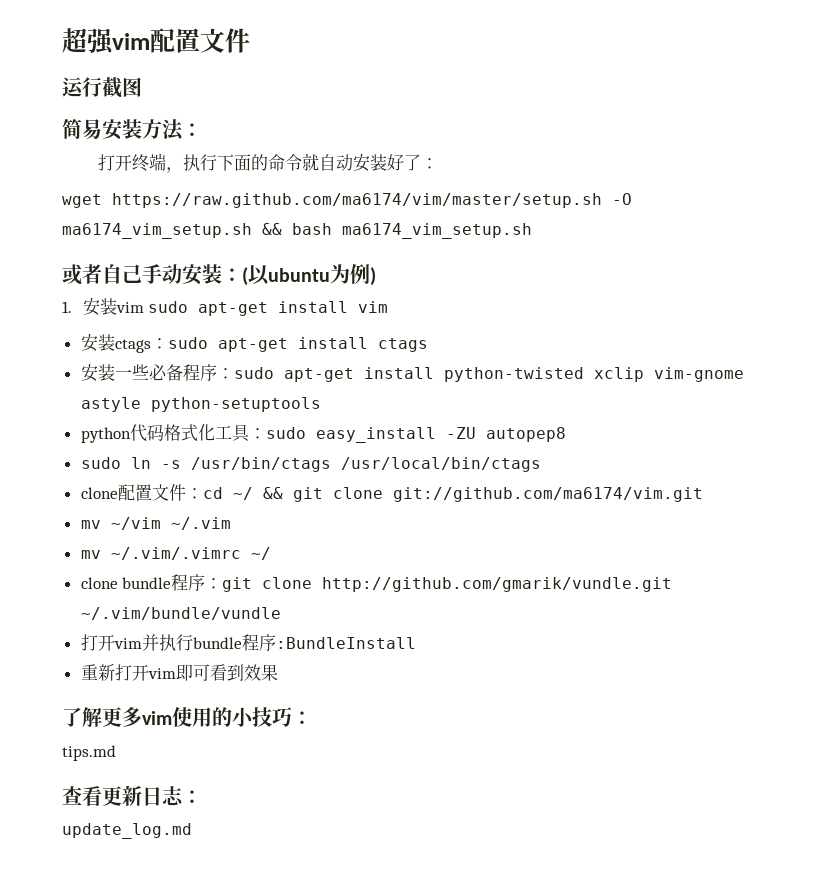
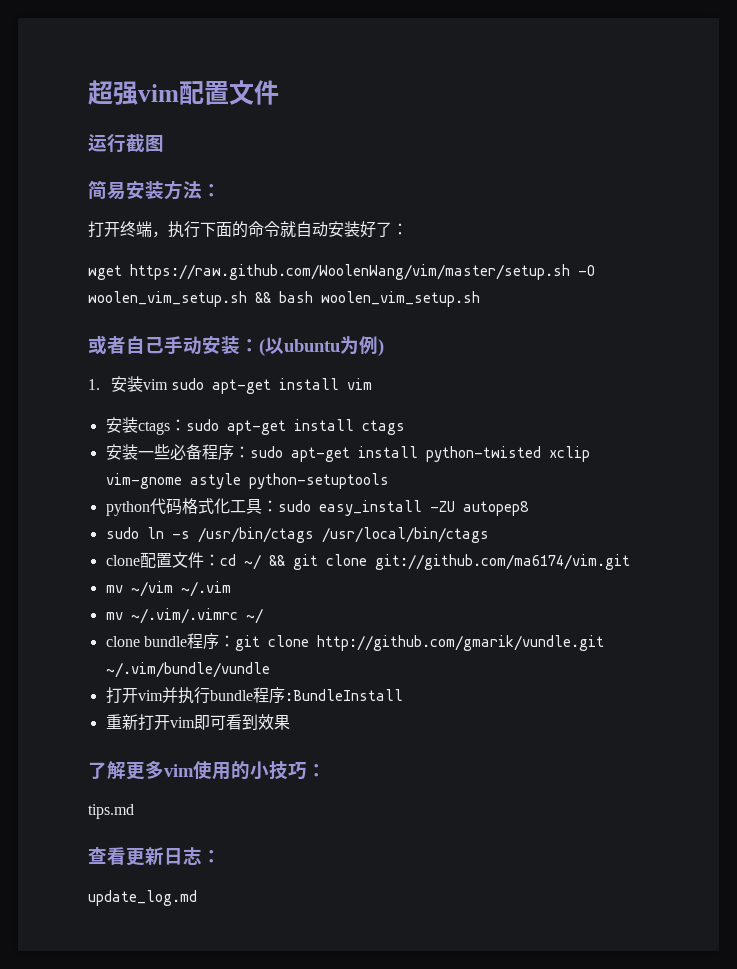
[112,193,632,208] [62,223,252,239] https://raw.github.com/ma6174/vim/master/setup.sh -O ma6174_vim_setup.sh -> [130,264,595,280] [88,291,247,307] https://raw.github.com/WoolenWang/vim/master/setup.sh -O woolen_vim_setup.sh
[342,223,532,239] ma6174_vim_setup.sh -> [321,291,480,307] woolen_vim_setup.sh

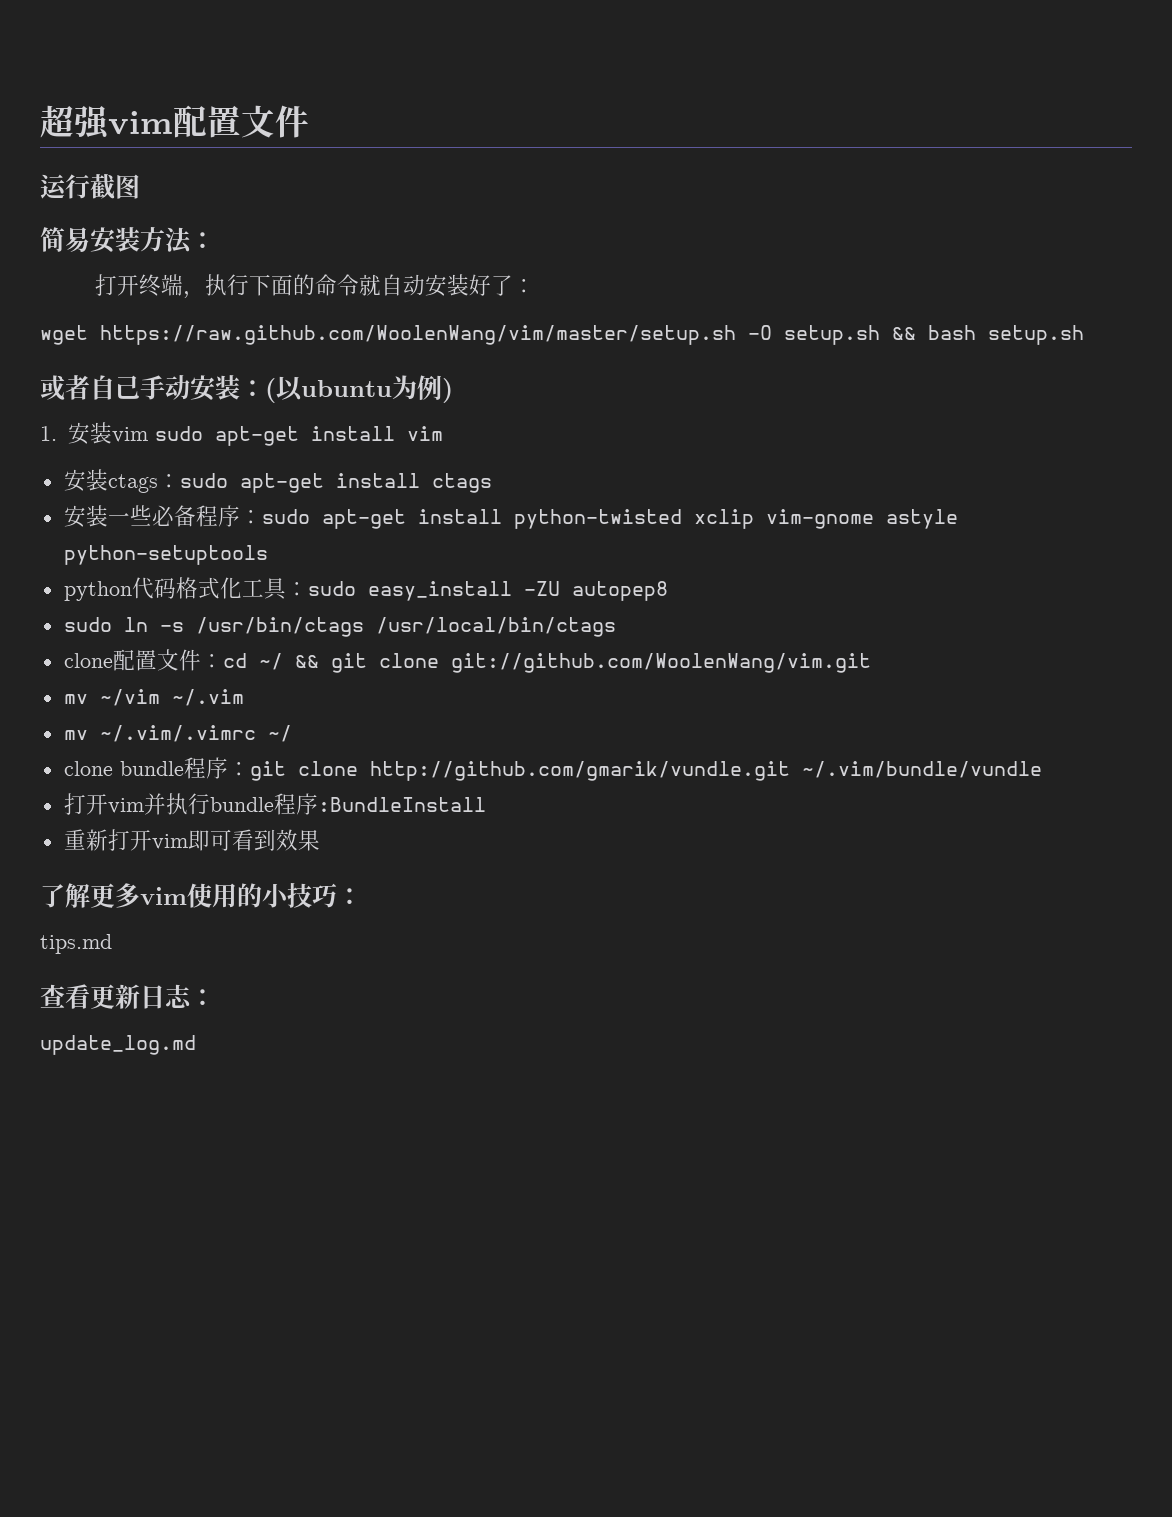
[88,291,247,307] woolen_vim_setup.sh -> [784,325,880,345] setup.sh
[321,291,480,307] woolen_vim_setup.sh -> [988,325,1084,345] setup.sh
[374,554,630,570] git://github.com/ma6174/vim.git -> [450,653,871,673] git://github.com/WoolenWang/vim.git

